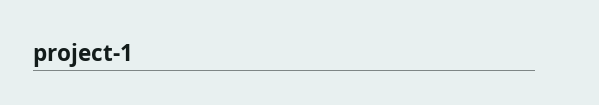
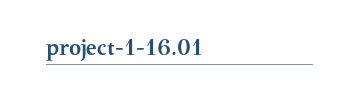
[33,43,133,67] project-1 -> [46,39,203,61] project-1-16.01

